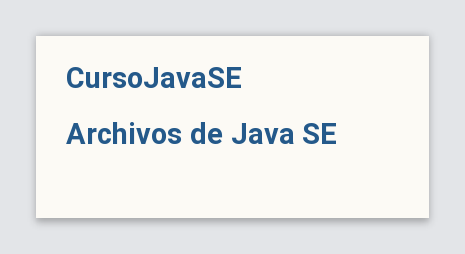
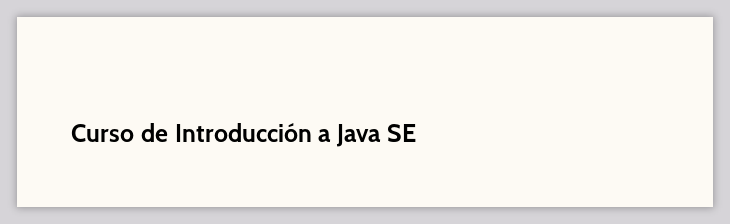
[66,67,242,88] [66,122,223,144] CursoJavaSE // Archivos de -> [71,123,332,142] Curso de Introducción a

